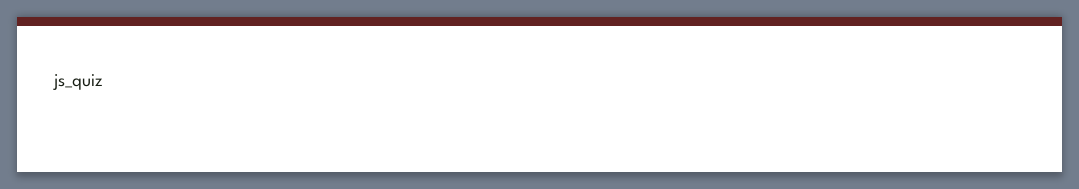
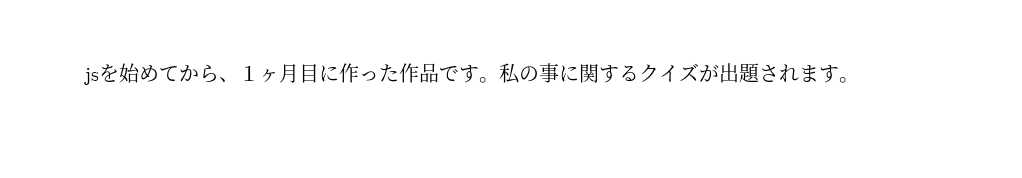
[53,74,103,90] js_quiz -> [84,63,859,85] jsを始めてから、１ヶ月目に作った作品です。私の事に関するクイズが出題されます。

